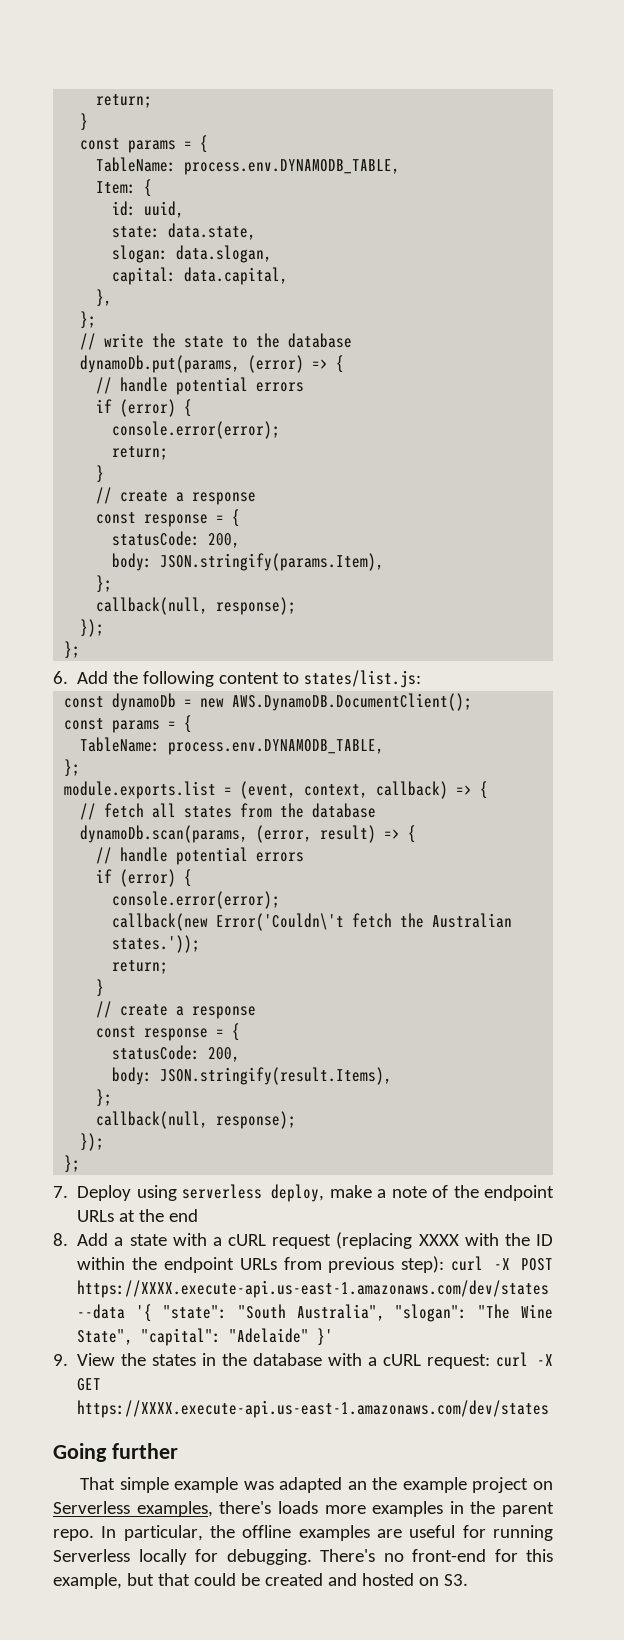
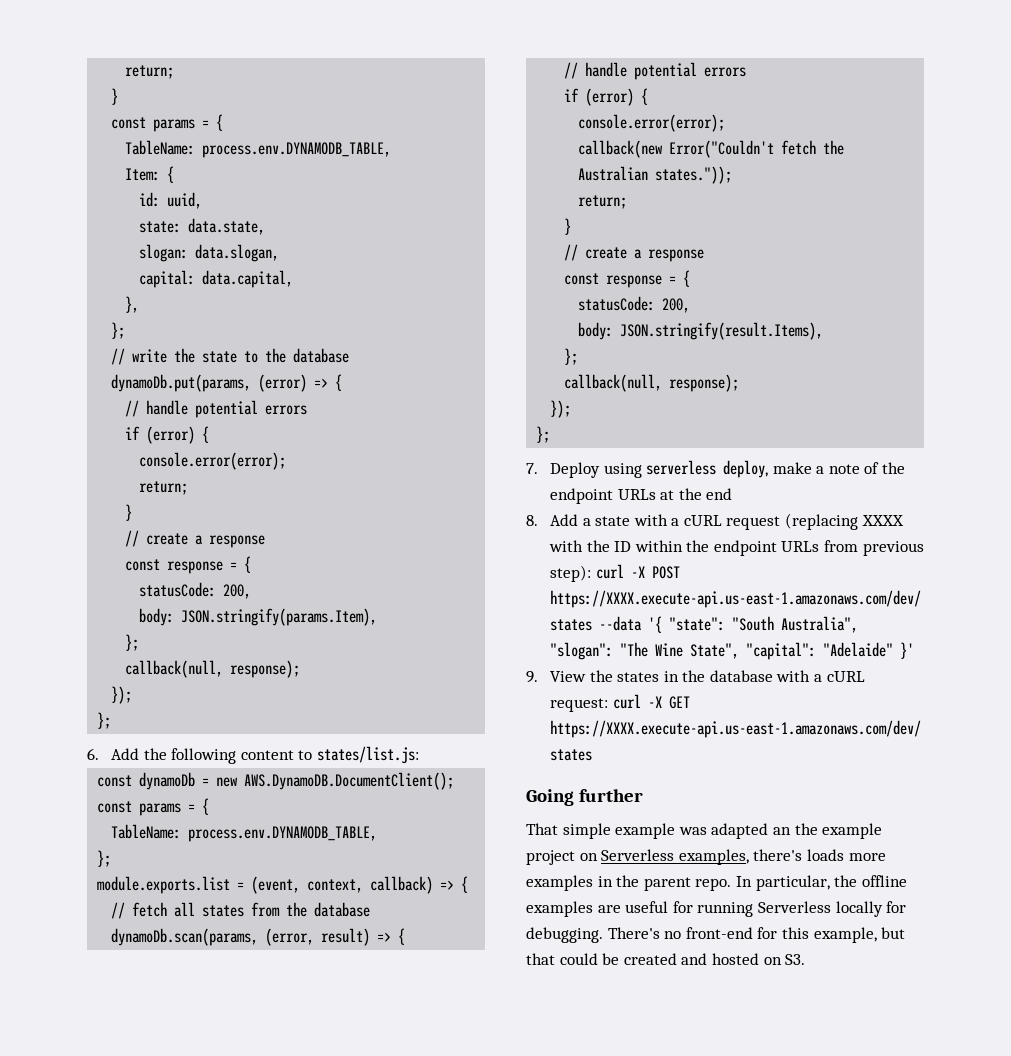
[216,913,345,931] Error('Couldn\'t -> [669,140,775,158] Error("Couldn't
[112,935,201,953] states.')); -> [655,166,733,184] states."));

